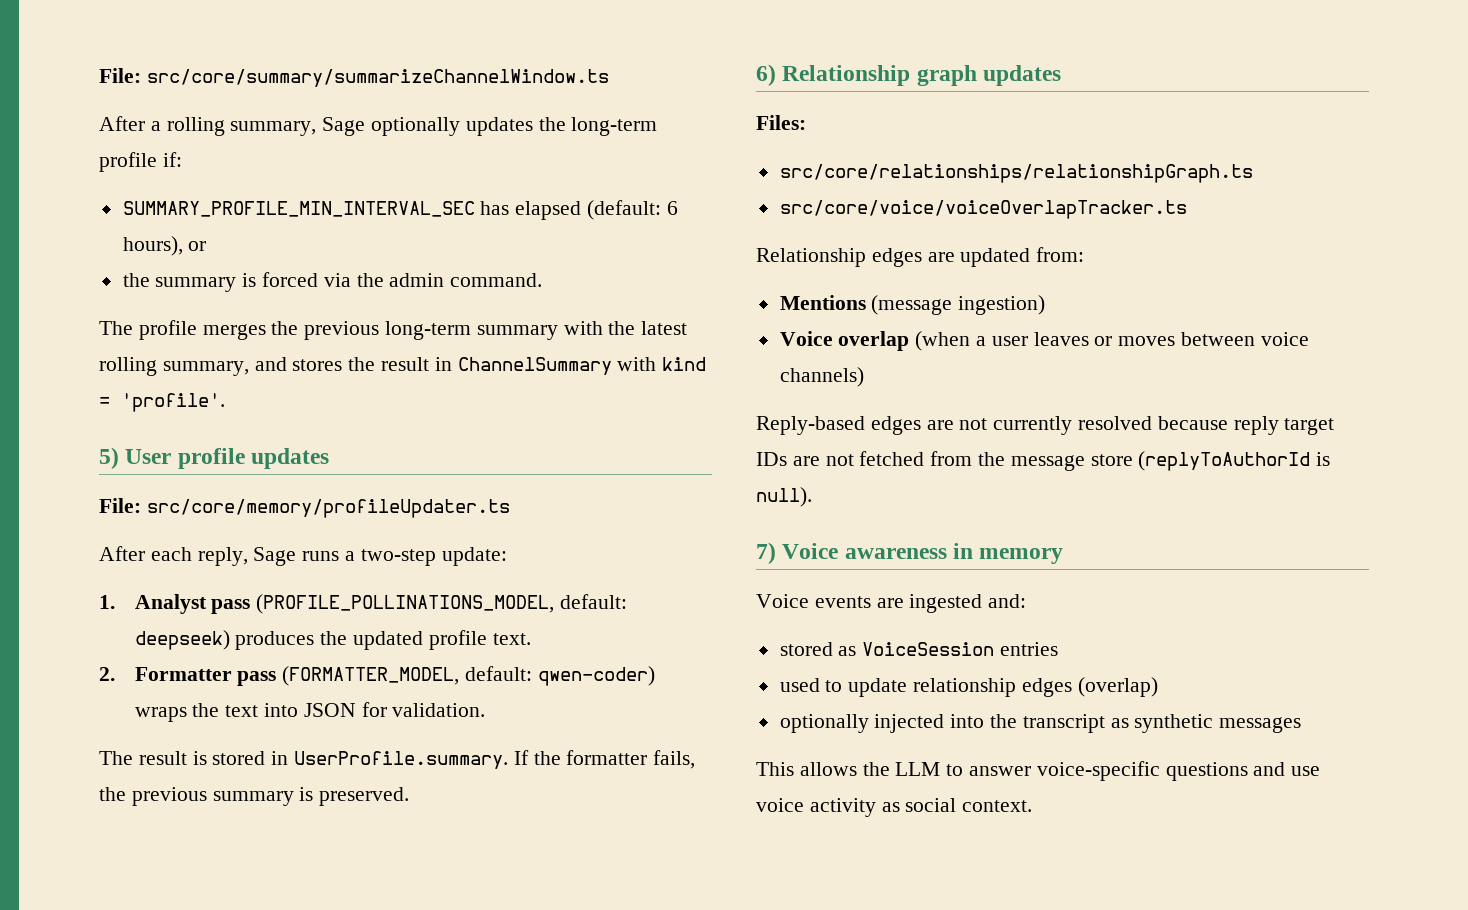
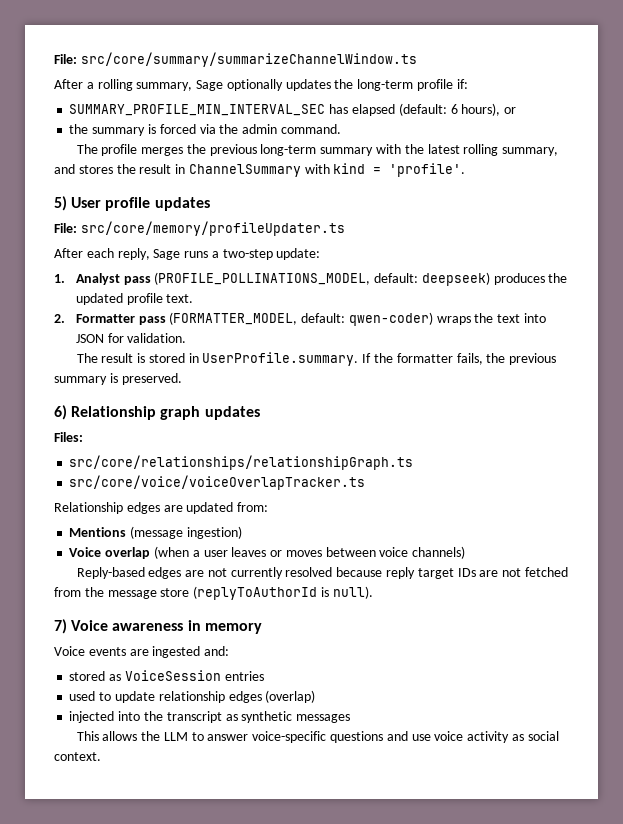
[779,714,869,733] optionally -> (316, 696) none

